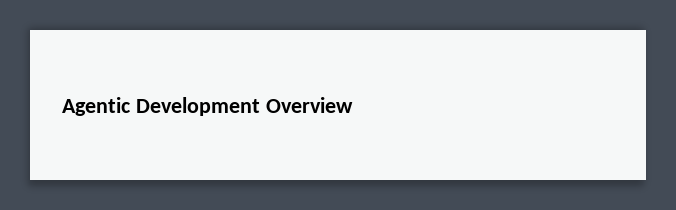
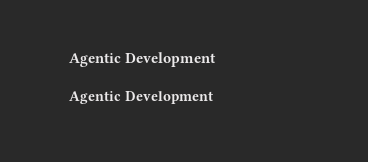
[62,97,353,116] Agentic Development Overview -> [69,52,217,67] [69,91,213,104] Agentic Development // Agentic Development

